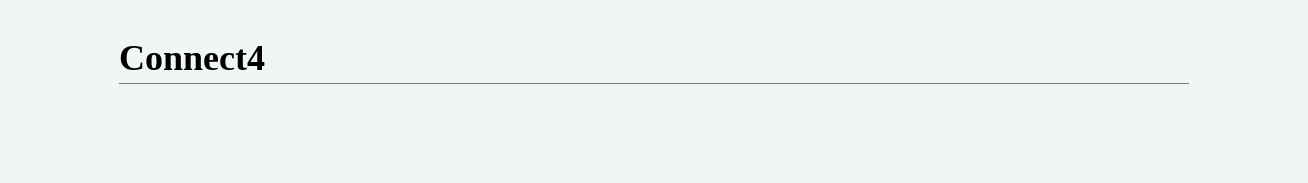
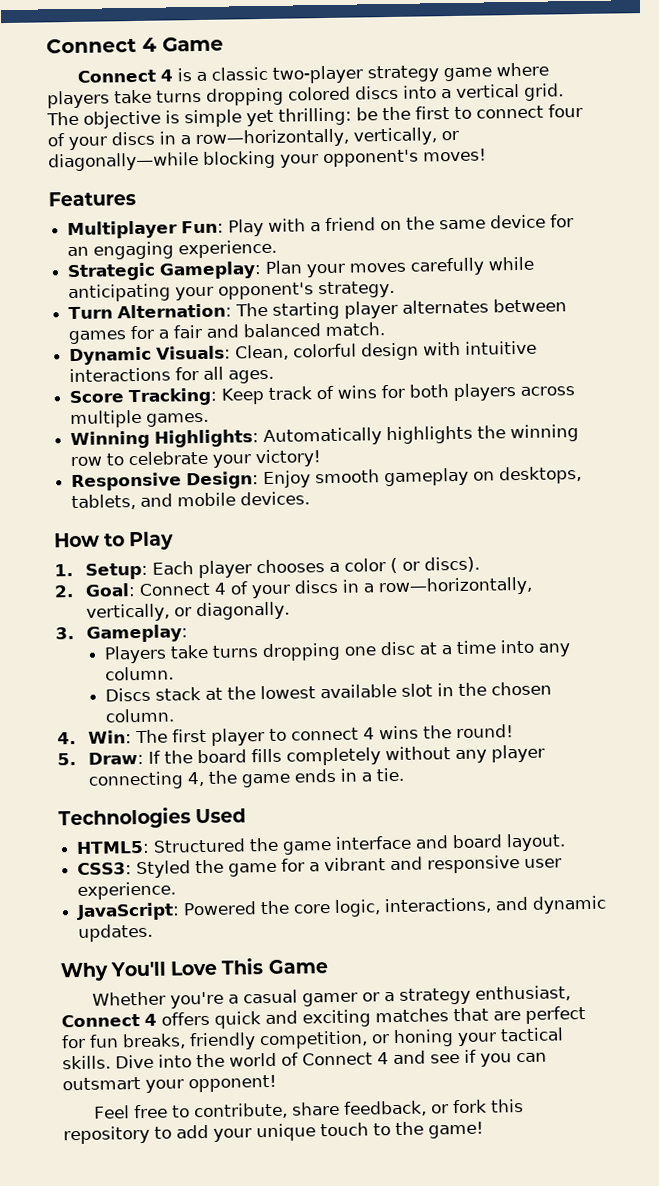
[119,46,265,70] Connect4 -> [46,36,224,54] [76,62,549,84] [47,83,564,109] [46,103,583,129] [47,127,459,151] [48,148,487,172] [48,190,136,207] [67,214,575,240] [67,239,278,260] [67,256,535,282] [68,280,396,303] [68,298,568,320] [68,322,386,345] [69,340,538,366] [69,366,275,384] [69,383,576,407] [70,409,210,429] [70,424,580,450] [70,449,323,468] [71,466,583,492] [71,491,311,511] [54,531,175,551] [54,556,480,580] [54,576,533,599] [85,601,290,622] [55,624,188,643] [103,639,571,664] [104,666,174,681] [104,681,552,702] [104,708,174,723] [57,724,514,746] [57,744,545,766] [87,767,404,790] [58,807,247,830] [76,833,567,855] [77,855,563,879] [77,881,177,900] [76,895,608,922] [78,923,154,942] [60,958,328,982] [91,985,571,1009] [61,1006,586,1029] [61,1027,564,1051] [62,1049,547,1070] [62,1074,277,1093] [93,1099,524,1120] [63,1121,484,1145] Connect 4 Game // Connect 4 is a classic two-player strategy game where players take turns dropping colored discs into a vertical grid. The objective is simple yet thrilling: be the first to connect four of your discs in a row—horizontally, vertically, or diagonally—while blocking your opponent's moves! // Features // Multiplayer Fun: Play with a friend on the same device for an engaging experience. // Strategic Gameplay: Plan your moves carefully while anticipating your opponent's strategy. // Turn Alternation: The starting player alternates between games for a fair and balanced match. // Dynamic Visuals: Clean, colorful design with intuitive interactions for all ages. // Score Tracking: Keep track of wins for both players across multiple games. // Winning Highlights: Automatically highlights the winning row to celebrate your victory! // Responsive Design: Enjoy smooth gameplay on desktops, tablets, and mobile devices. // How to Play // 1. Setup: Each player chooses a color ( or discs). // 2. Goal: Connect 4 of your discs in a row—horizontally, vertically, or diagonally. // 3. Gameplay: // Players take turns dropping one disc at a time into any column. // Discs stack at the lowest available slot in the chosen column. // 4. Win: The first player to connect 4 wins the round! // 5. Draw: If the board fills completely without any player connecting 4, the game ends in a tie. // Technologies Used // HTML5: Structured the game interface and board layout. // CSS3: Styled the game for a vibrant and responsive user experience. // JavaScript: Powered the core logic, interactions, and dynamic updates. // Why You'll Love This Game // Whether you're a casual gamer or a strategy enthusiast, Connect 4 offers quick and exciting matches that are perfect for fun breaks, friendly competition, or honing your tactical skills. Dive into the world of Connect 4 and see if you can outsmart your opponent! // Feel free to contribute, share feedback, or fork this repository to add your unique touch to the game!

